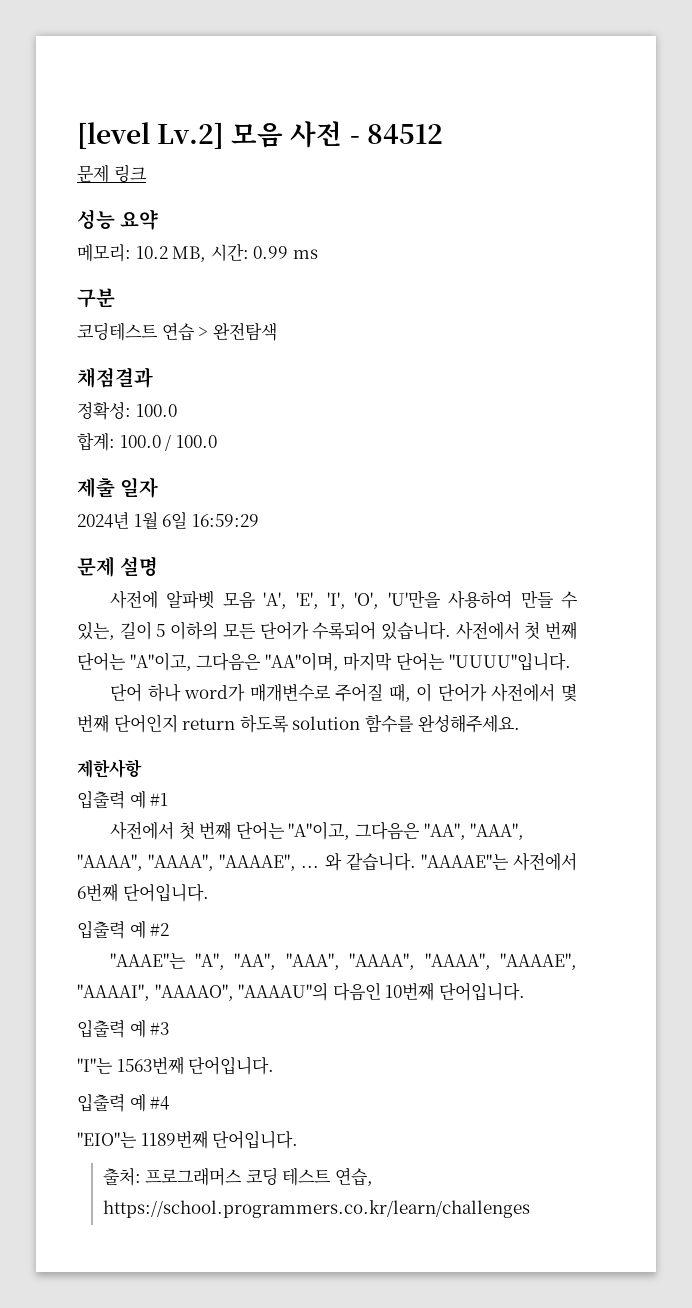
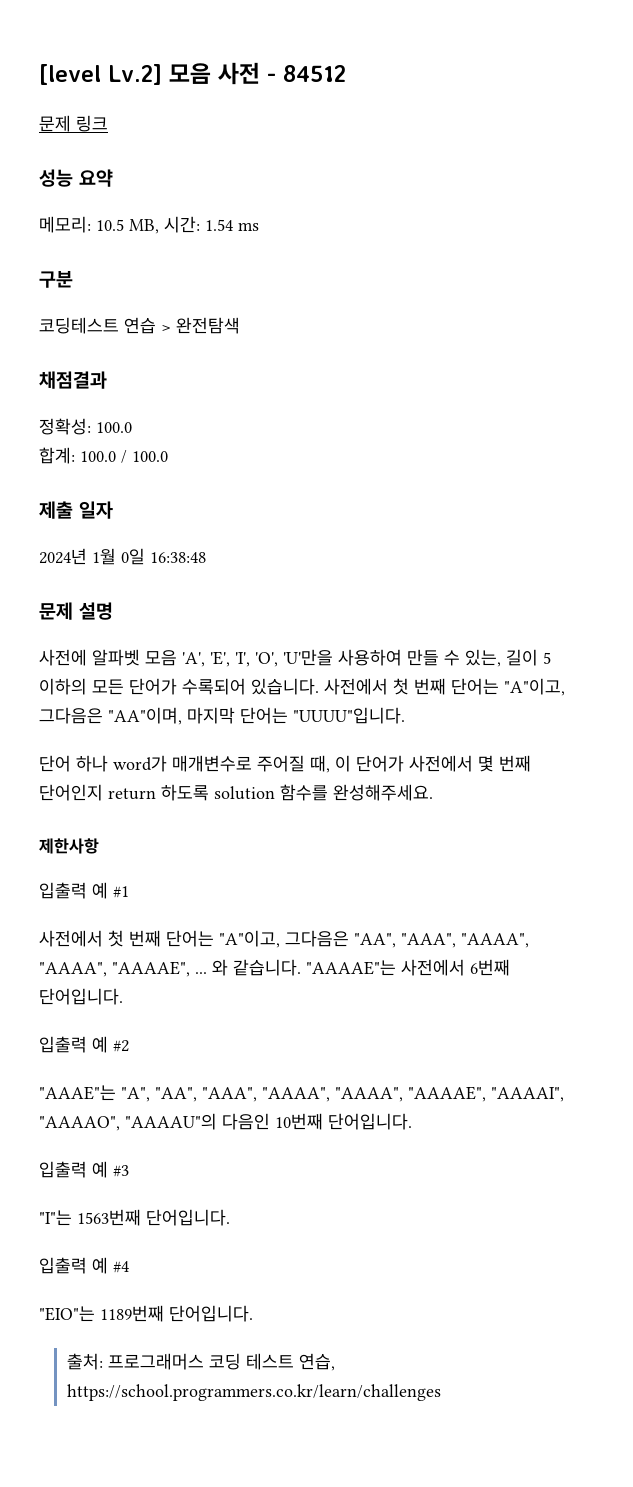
[135,246,168,259] 10.2 -> [96,219,124,231] 10.5
[253,246,289,259] 0.99 -> [205,219,233,231] 1.54
[162,512,259,529] 6일 16:59:29 -> [121,548,206,565] 0일 16:38:48

